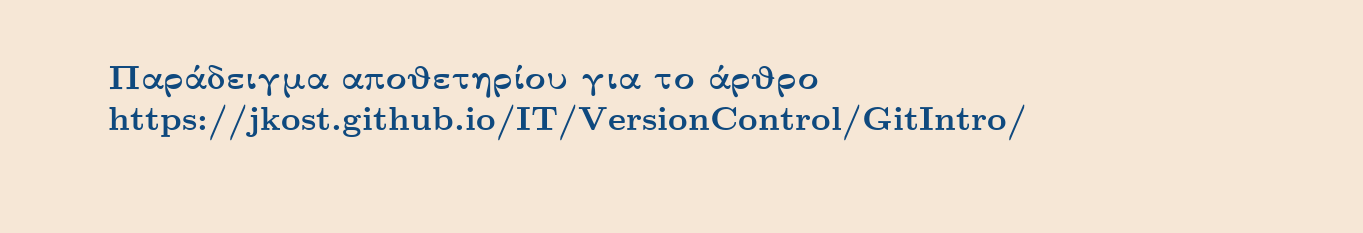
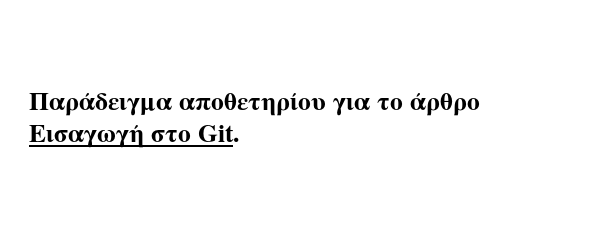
[108,104,1027,141] https://jkost.github.io/IT/VersionControl/GitIntro/ -> [29,125,239,148] Εισαγωγή στο Git.

